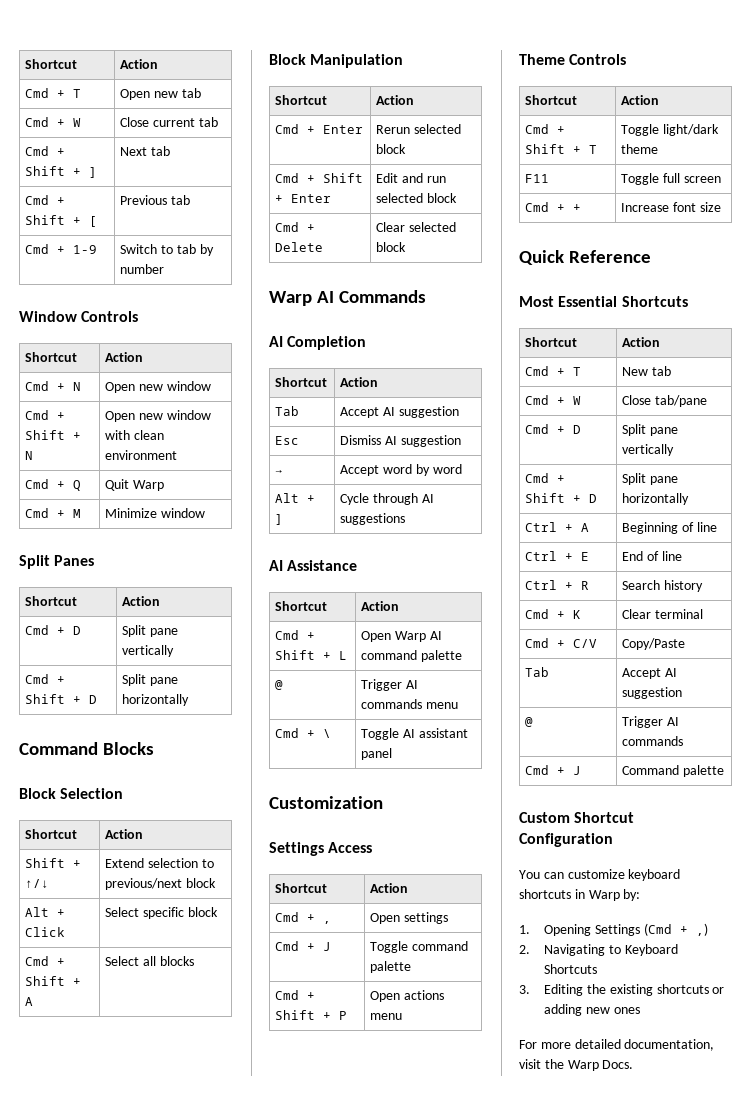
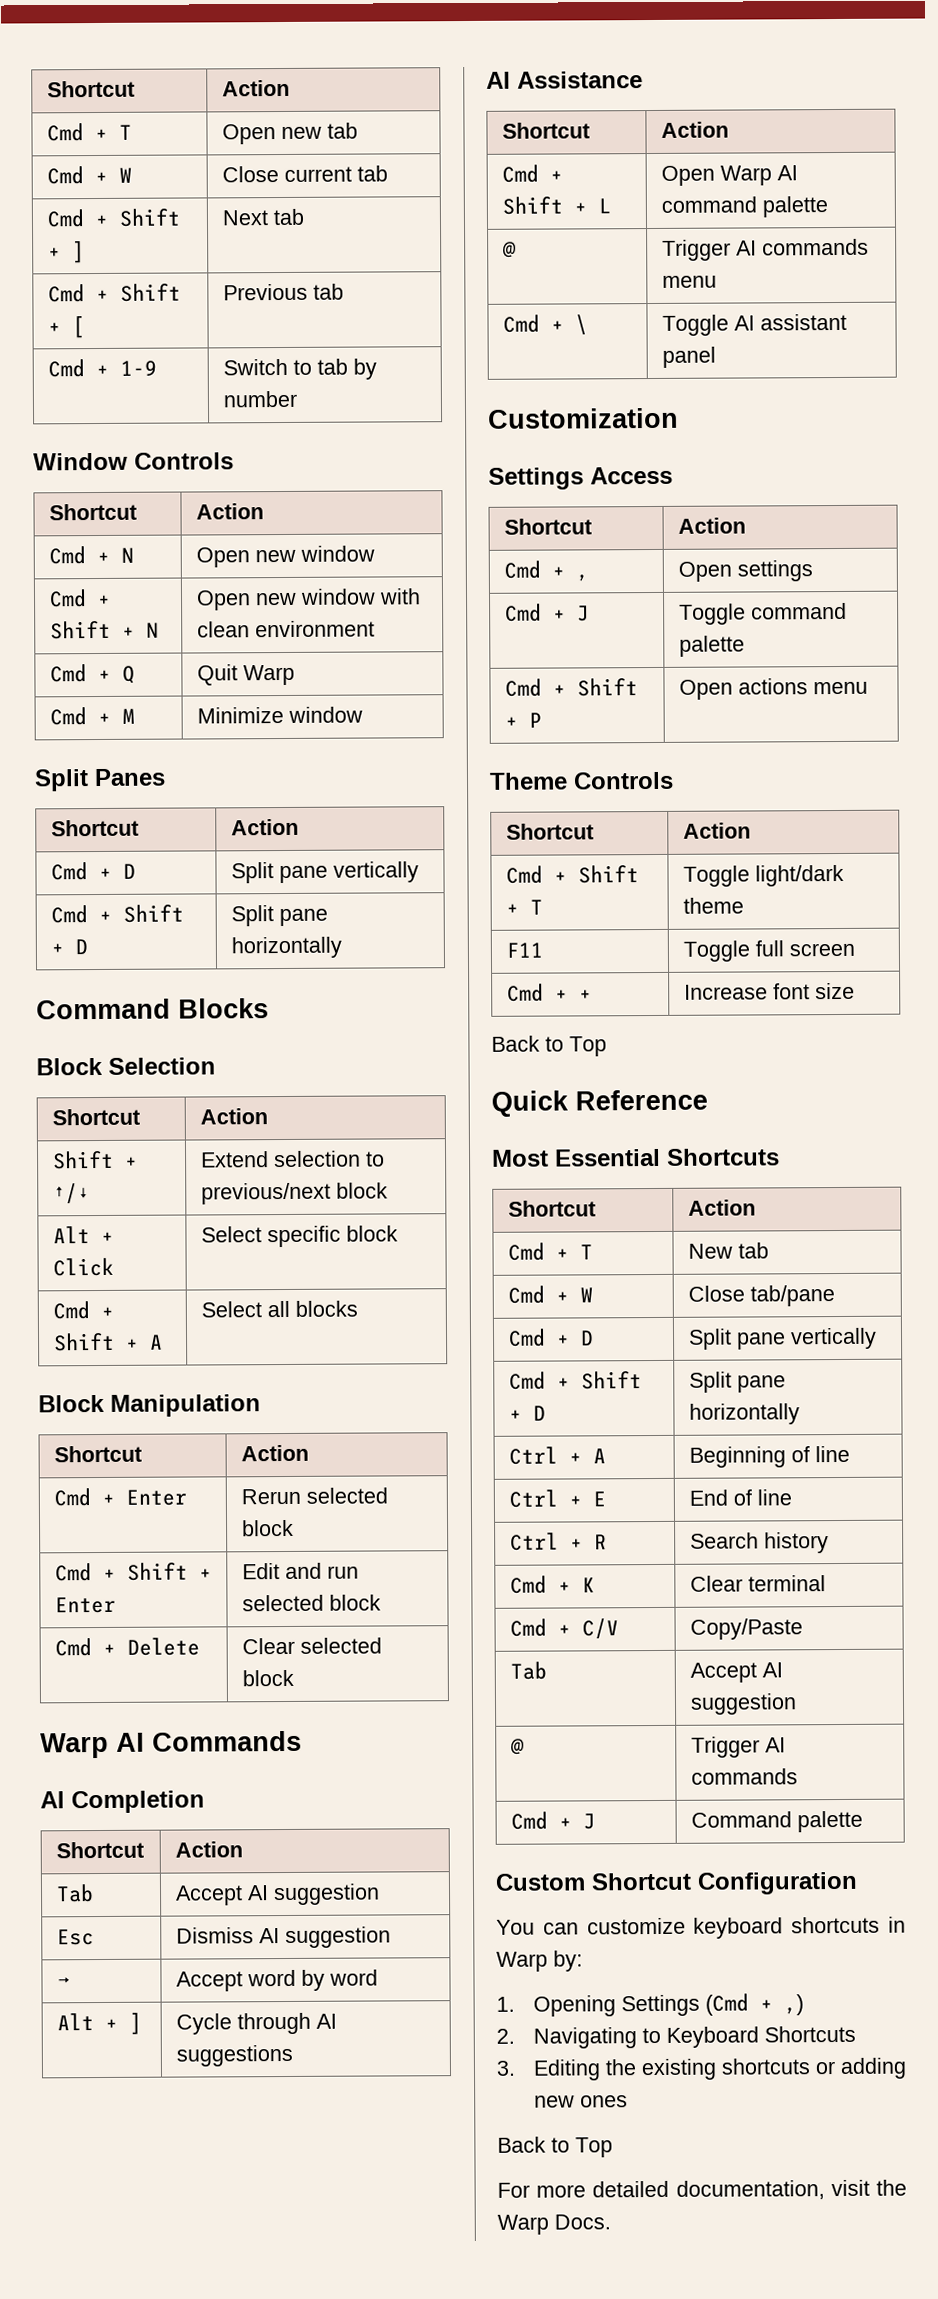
(721, 207) none -> [491,1035,607,1057] // Back to Top
(640, 1010) none -> [497,2136,613,2158] // Back to Top

